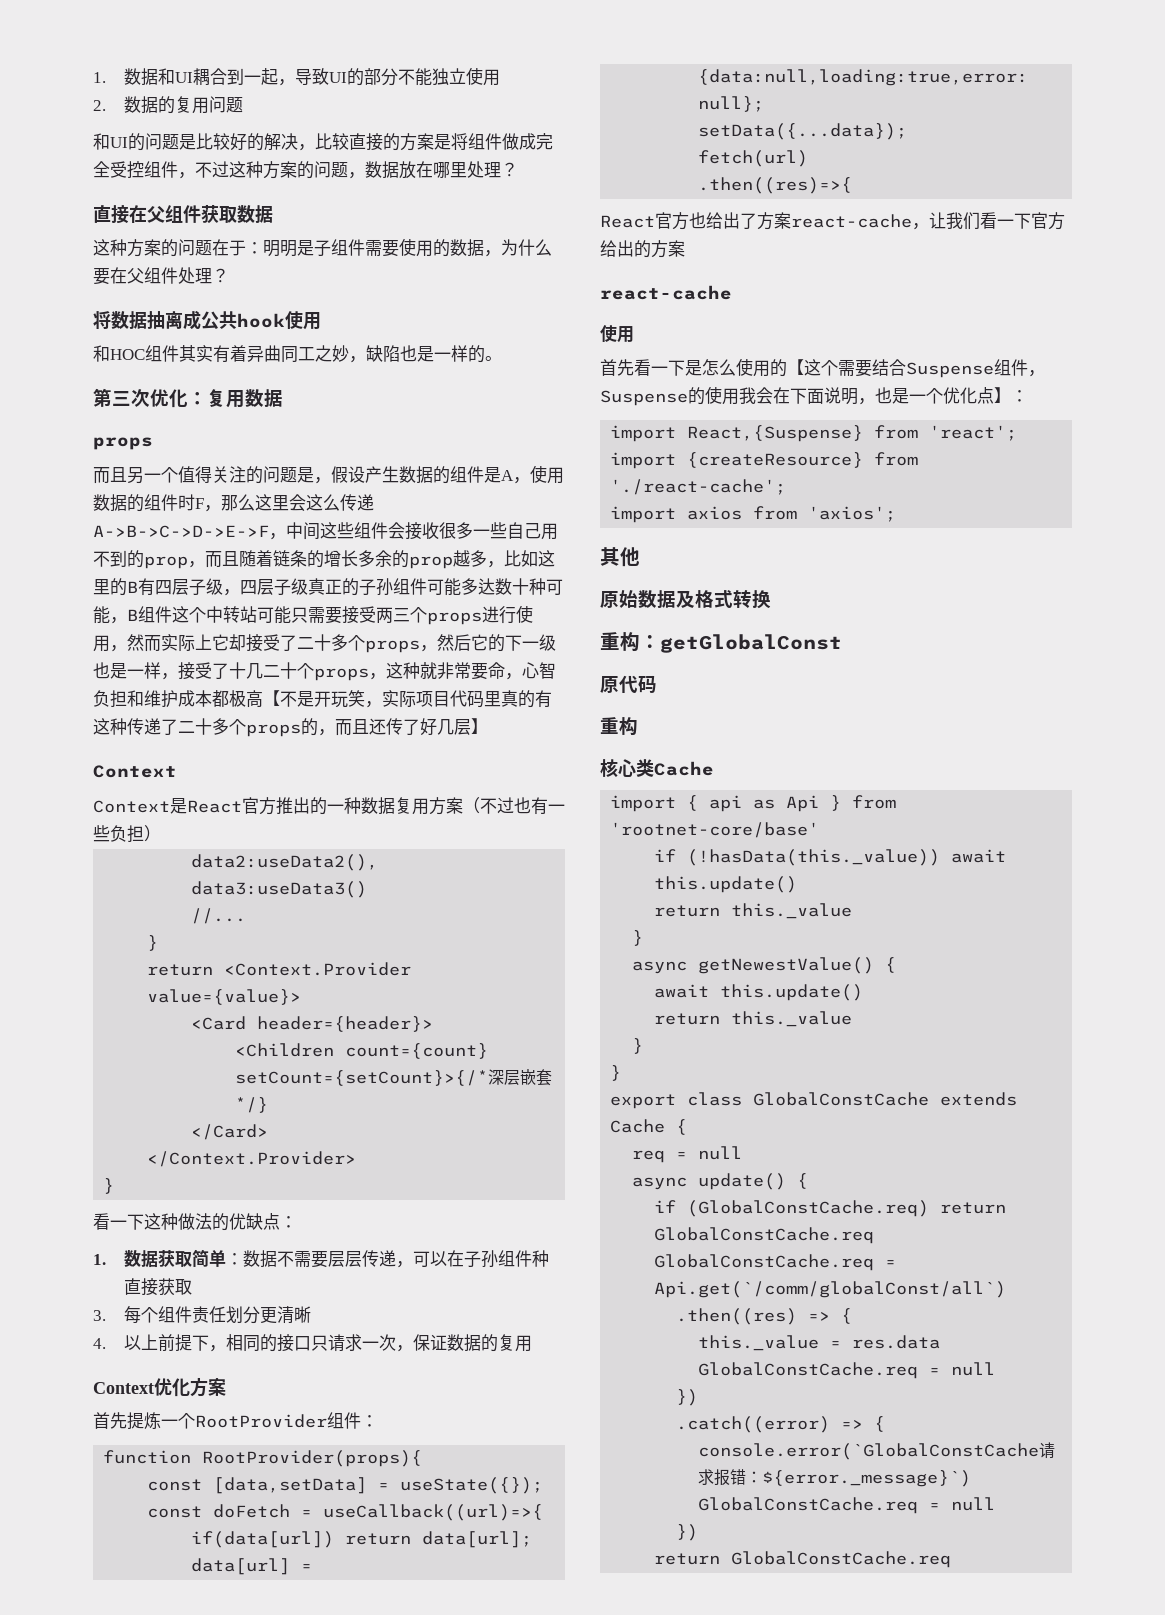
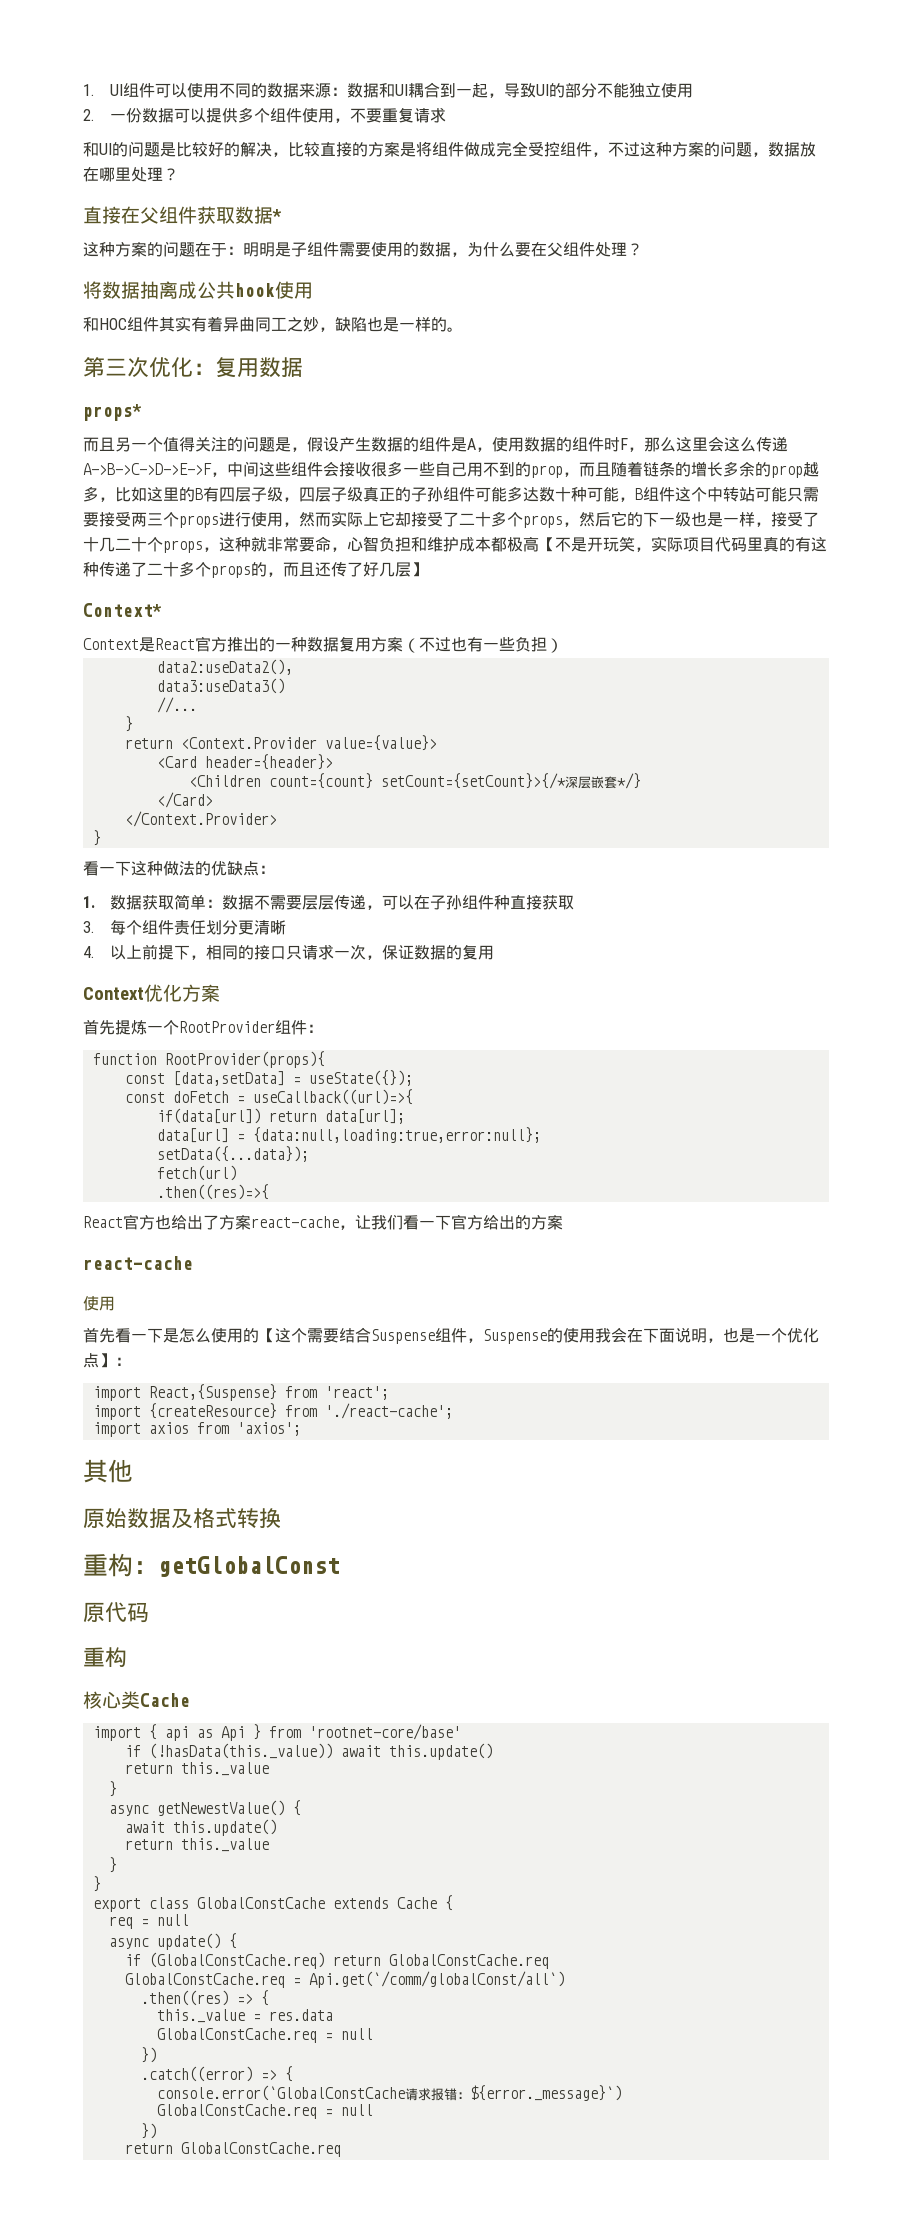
[93,72,106,83] 1. -> [83,83,348,98] 1. UI组件可以使用不同的数据来源：
[124,96,244,114] 数据的复用问题 -> [110,107,447,123] 一份数据可以提供多个组件使用，不要重复请求
(273, 214) none -> [272,209,282,222] *
[93,437,153,450] props -> [83,404,142,421] props*
[93,765,177,778] Context -> [83,603,162,617] Context*

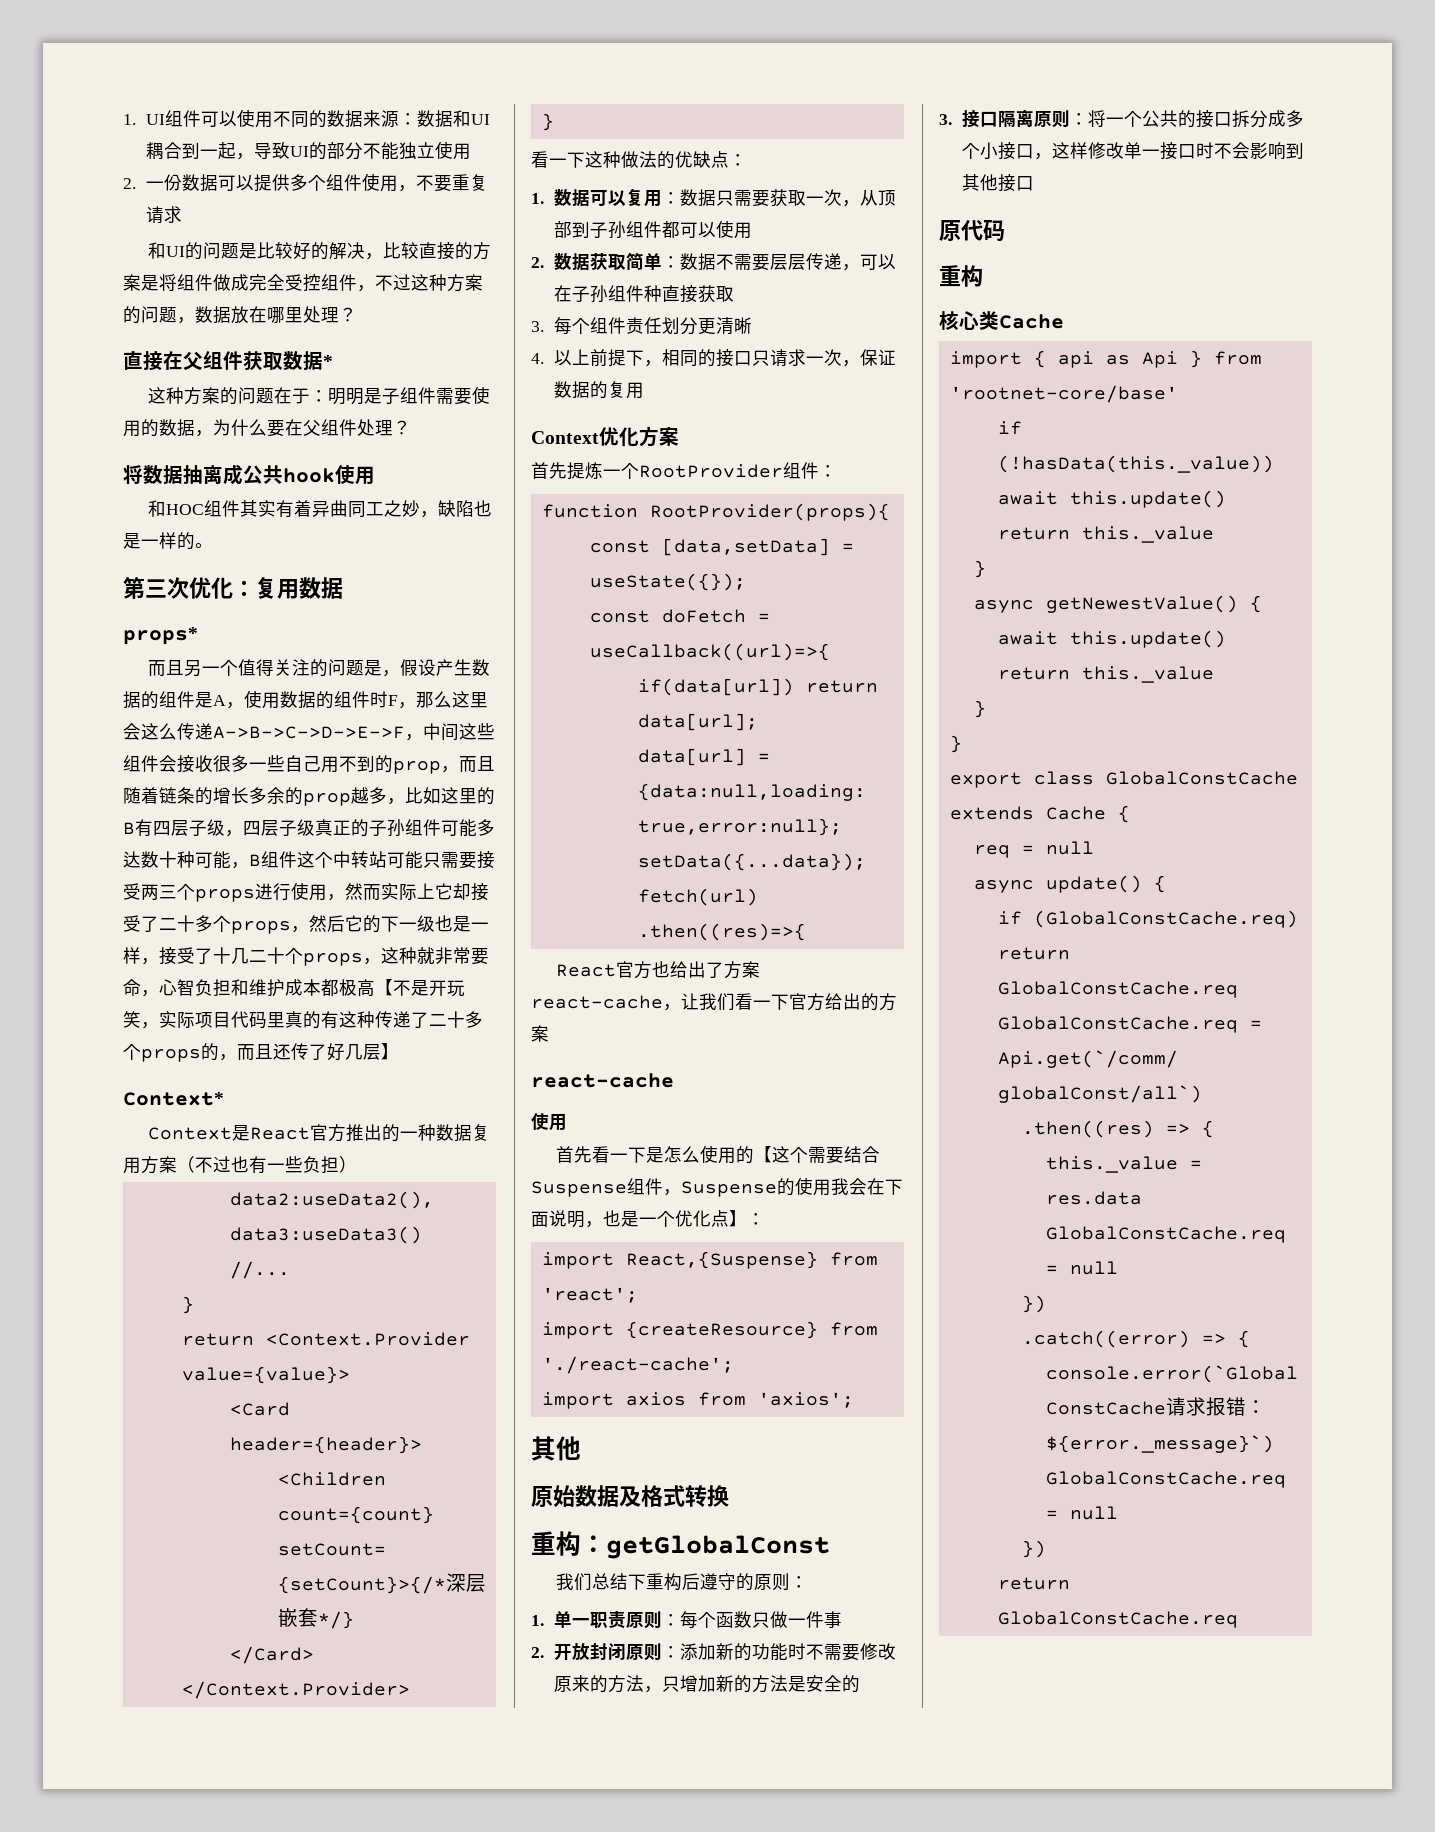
(143, 902) none -> [589,188,896,207] [553,220,752,239] [531,253,590,271] 可以复用：数据只需要获取一次，从顶部到子孙组件都可以使用 // 2.数据
(340, 1566) none -> [556,1573,809,1591] [531,1611,842,1629] [531,1643,896,1661] [553,1675,860,1693] [939,109,1304,128] [961,142,1304,160] [961,174,1034,192] // 我们总结下重构后遵守的原则： // 1.单一职责原则：每个函数只做一件事 // 2.开放封闭原则：添加新的功能时不需要修改原来的方法，只增加新的方法是安全的 // 3.接口隔离原则：将一个公共的接口拆分成多个小接口，这样修改单一接口时不会影响到其他接口

